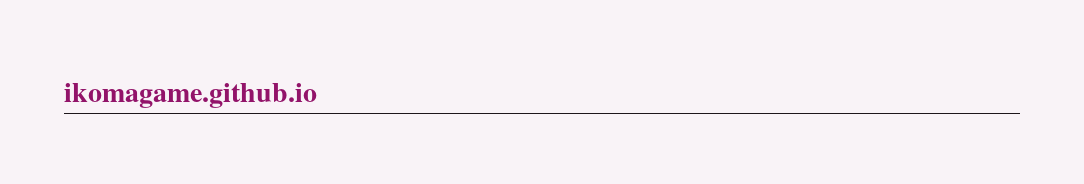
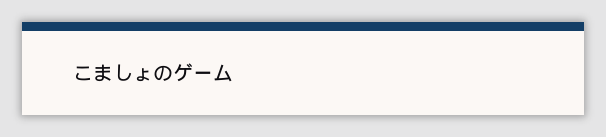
[64,83,317,108] ikomagame.github.io -> [73,63,233,82] こましょのゲーム

